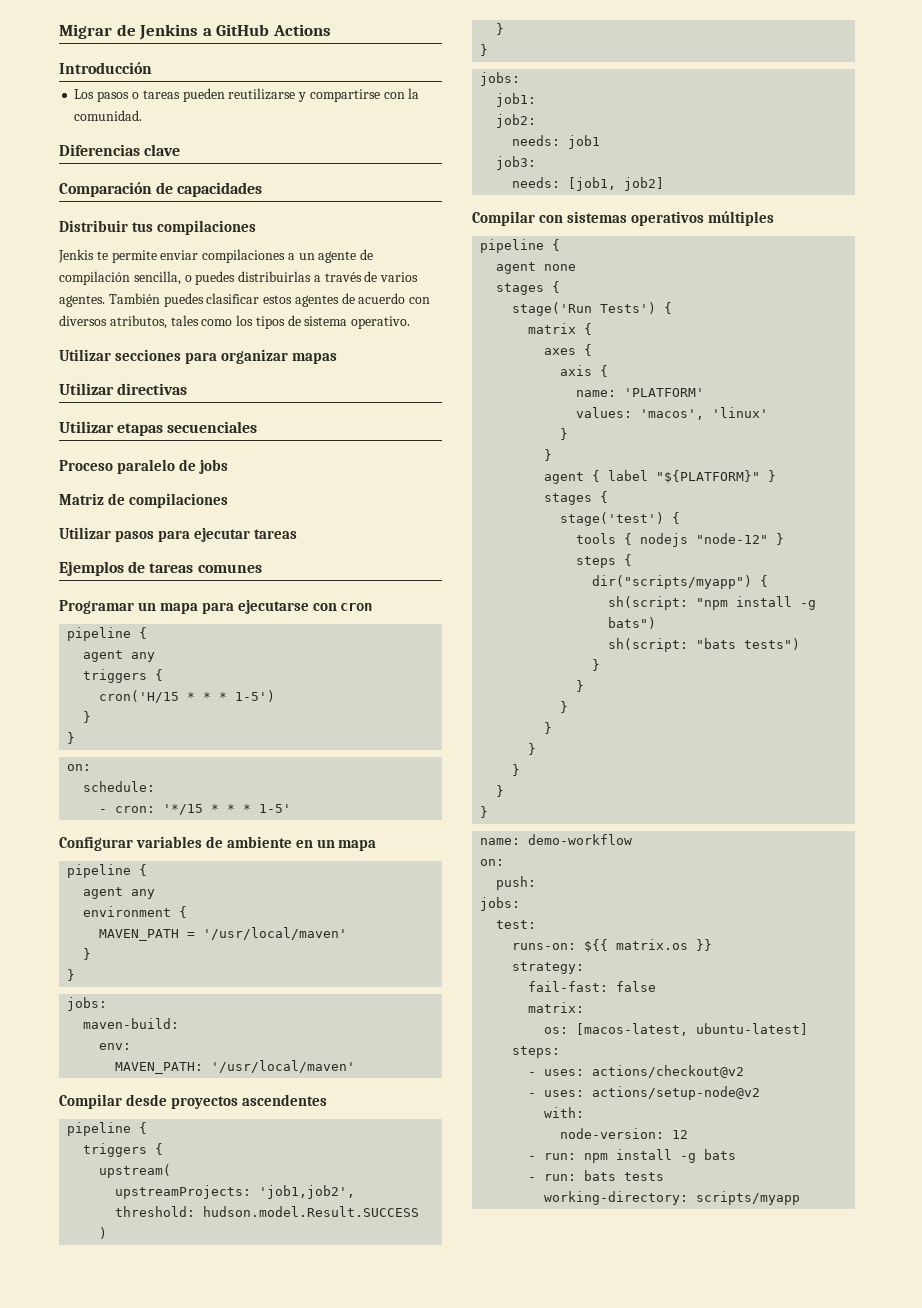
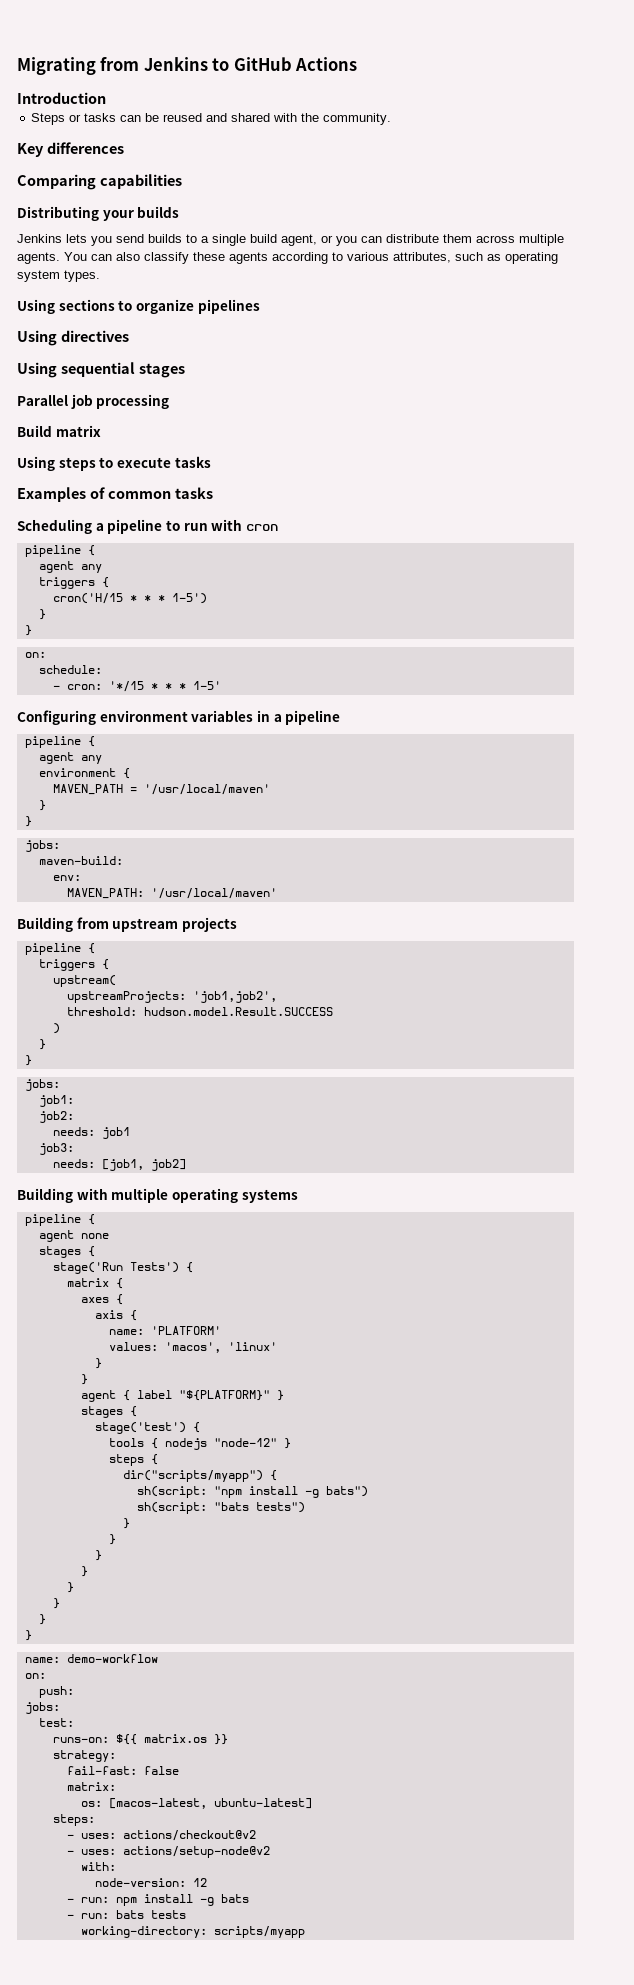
[59,24,331,40] [59,62,152,74] [74,88,420,102] [74,110,143,121] [59,144,181,156] [59,182,263,197] [59,220,256,235] [58,249,374,263] [59,271,419,285] [59,293,431,307] [59,315,411,329] [59,349,337,364] [59,383,188,395] [59,421,258,436] [59,459,228,474] [59,493,228,508] [59,527,297,542] [59,561,262,576] [59,599,337,614] Migrar de Jenkins a GitHub Actions // Introducción // Los pasos o tareas pueden reutilizarse y compartirse con la comunidad. // Diferencias clave // Comparación de capacidades // Distribuir tus compilaciones // Jenkis te permite enviar compilaciones a un agente de compilación sencilla, o puedes distribuirlas a través de varios agentes. También puedes clasificar estos agentes de acuerdo con diversos atributos, tales como los tipos de sistema operativo. // Utilizar secciones para organizar mapas // Utilizar directivas // Utilizar etapas secuenciales // Proceso paralelo de jobs // Matriz de compilaciones // Utilizar pasos para ejecutar tareas // Ejemplos de tareas comunes // Programar un mapa para ejecutarse con -> [17,57,358,75] [17,92,106,104] [31,113,392,125] [17,142,124,157] [17,174,182,190] [17,206,180,221] [17,234,564,246] [17,252,558,264] [17,270,100,282] [17,299,260,314] [17,330,129,346] [17,362,185,378] [17,394,170,409] [17,425,101,437] [17,456,211,471] [17,487,213,502] [17,519,243,534] Migrating from Jenkins to GitHub Actions // Introduction // Steps or tasks can be reused and shared with the community. // Key differences // Comparing capabilities // Distributing your builds // Jenkins lets you send builds to a single build agent, or you can distribute them across multiple agents. You can also classify these agents according to various attributes, such as operating system types. // Using sections to organize pipelines // Using directives // Using sequential stages // Parallel job processing // Build matrix // Using steps to execute tasks // Examples of common tasks // Scheduling a pipeline to run with
[59,836,377,851] Configurar variables de ambiente en un mapa -> [17,710,341,725] Configuring environment variables in a pipeline
[59,1094,327,1109] Compilar desde proyectos ascendentes -> [17,917,237,932] Building from upstream projects
[472,211,774,226] Compilar con sistemas operativos múltiples -> [17,1188,298,1203] Building with multiple operating systems

